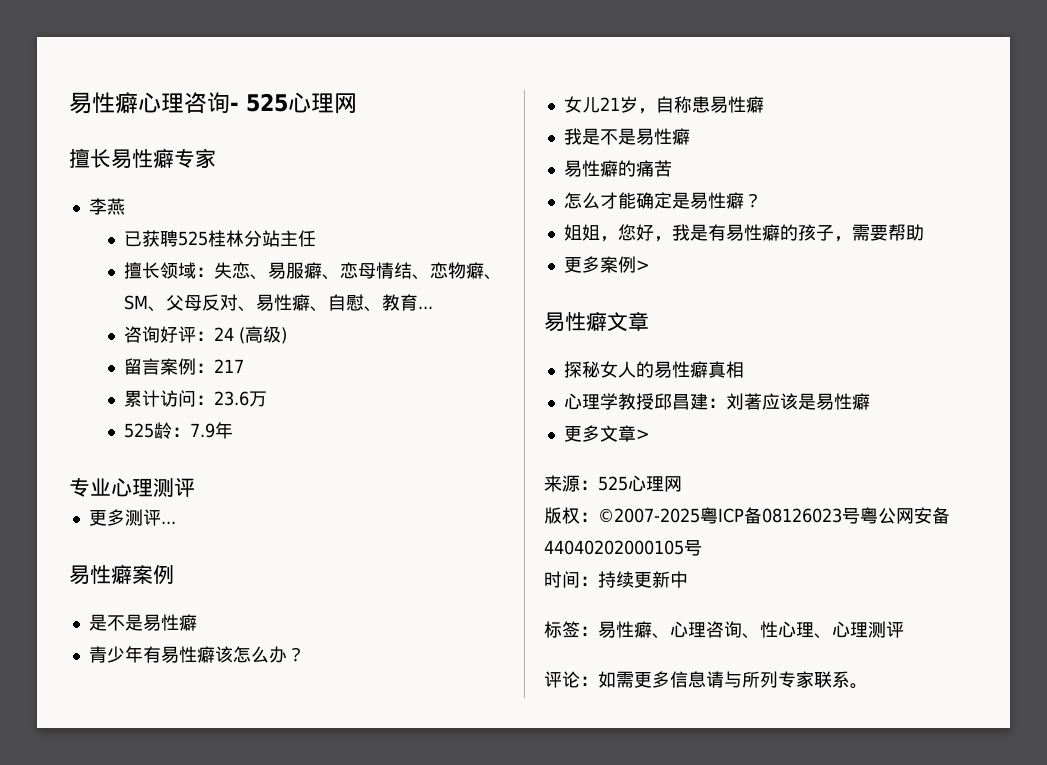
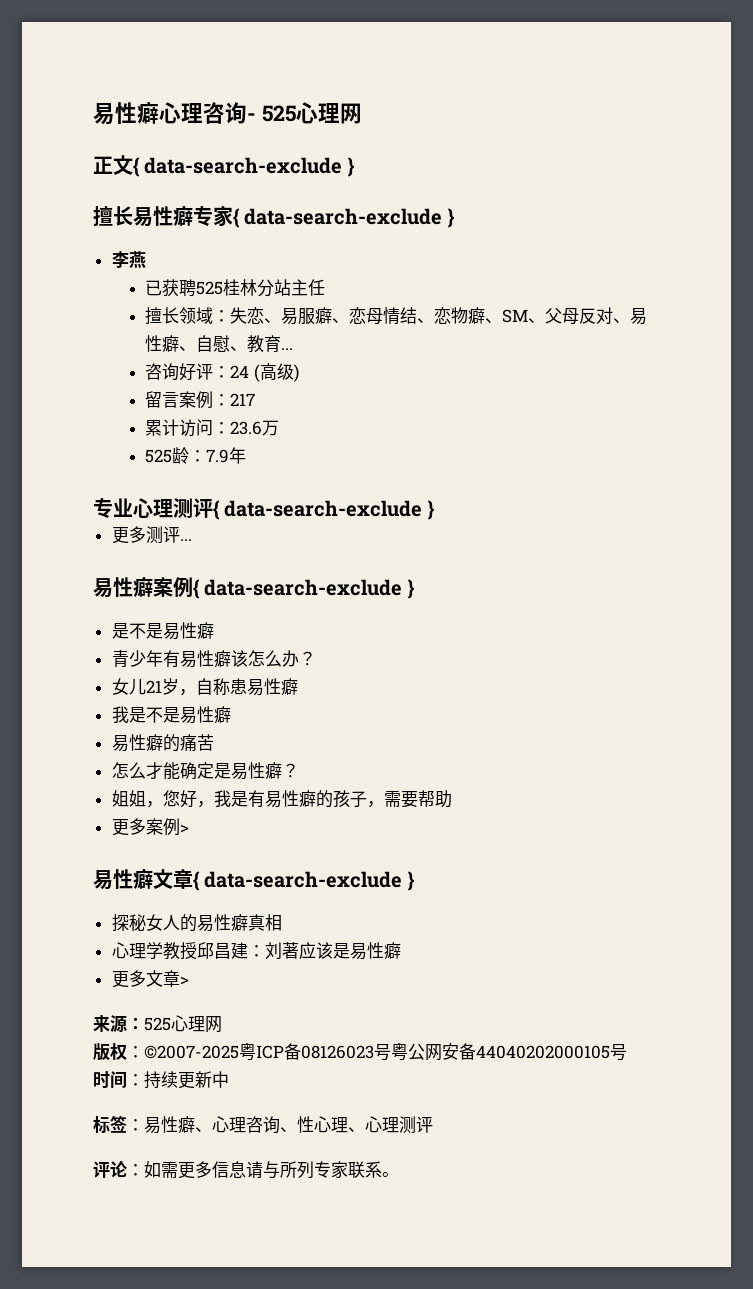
(357, 103) none -> [93,155,354,177] // 正文{ data-search-exclude }
(216, 158) none -> [233,208,454,228] { data-search-exclude }
(195, 487) none -> [213,500,434,520] { data-search-exclude }
(174, 575) none -> [193,579,414,599] { data-search-exclude }
(649, 321) none -> [193,871,414,891] { data-search-exclude }

